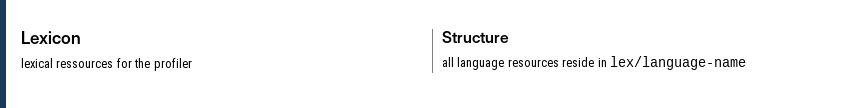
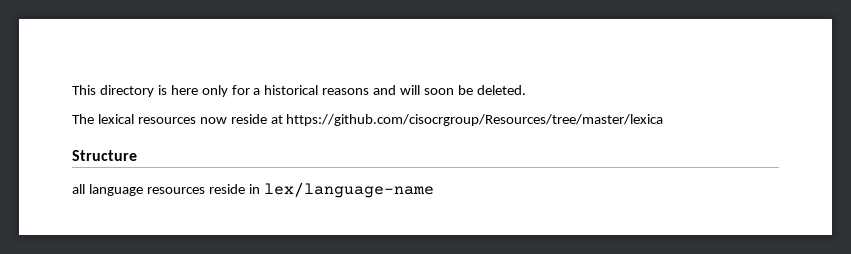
[21,31,81,44] [21,58,192,71] Lexicon // lexical ressources for the profiler -> [72,85,526,97] [72,114,664,126] This directory is here only for a historical reasons and will soon be deleted. // The lexical resources now reside at https://github.com/cisocrgroup/Resources/tree/master/lexica

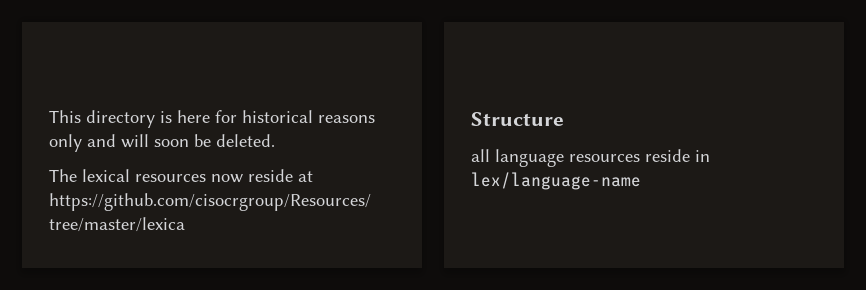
[201,85,261,97] only for a -> [215,110,237,123] for
(370, 91) none -> [49,134,82,152] only

